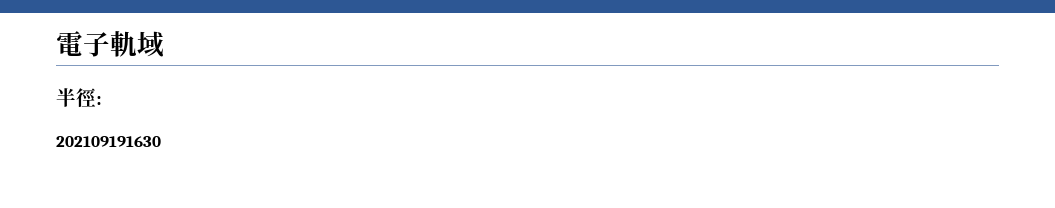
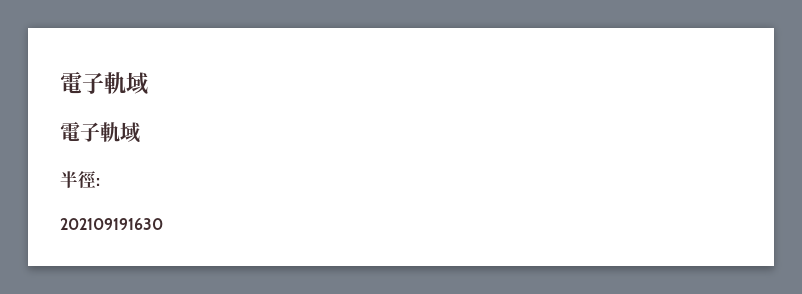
[56,31,164,58] 電子軌域 -> [60,71,148,95] [60,122,140,143] 電子軌域 // 電子軌域

